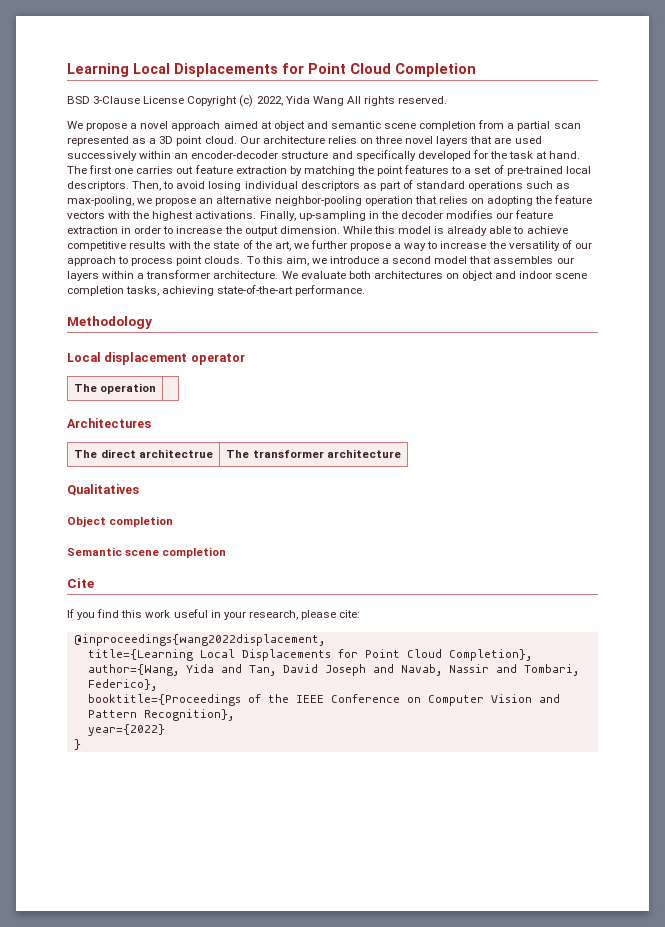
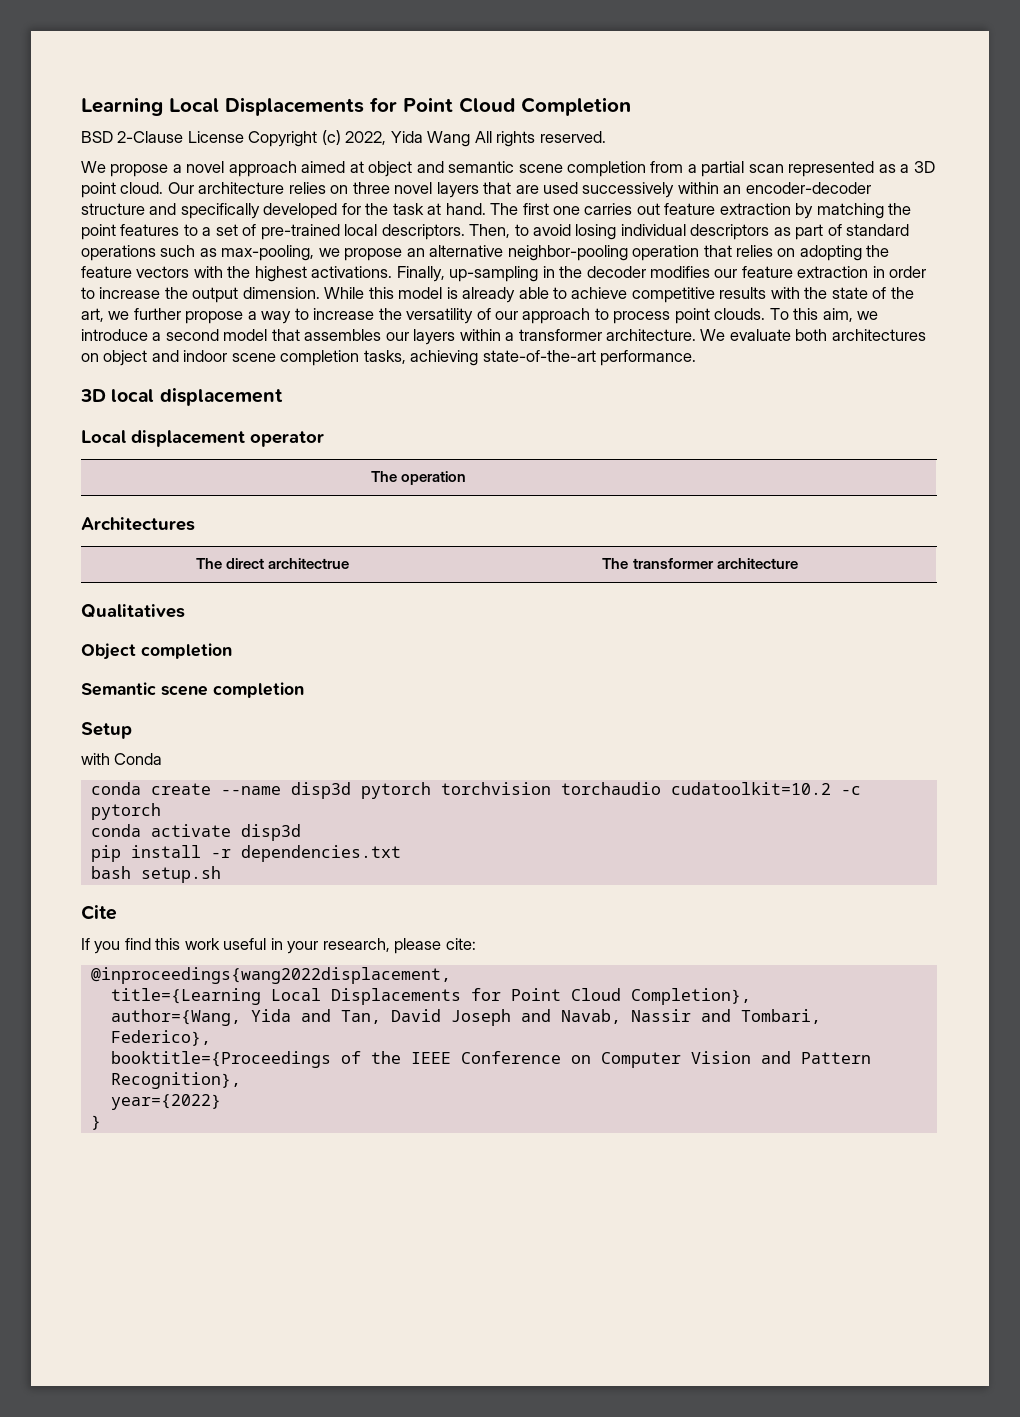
[93,96,141,104] 3-Clause -> [117,131,184,143] 2-Clause
[67,316,152,329] Methodology -> [80,388,283,406] 3D local displacement
(227, 552) none -> [81,722,132,739] [81,753,163,765] [90,782,861,799] [90,803,161,820] [90,824,301,841] [90,845,401,862] [90,866,221,883] // Setup // with Conda // conda create --name disp3d pytorch torchvision torchaudio cudatoolkit=10.2 -c pytorch // conda activate disp3d // pip install -r dependencies.txt // bash setup.sh

